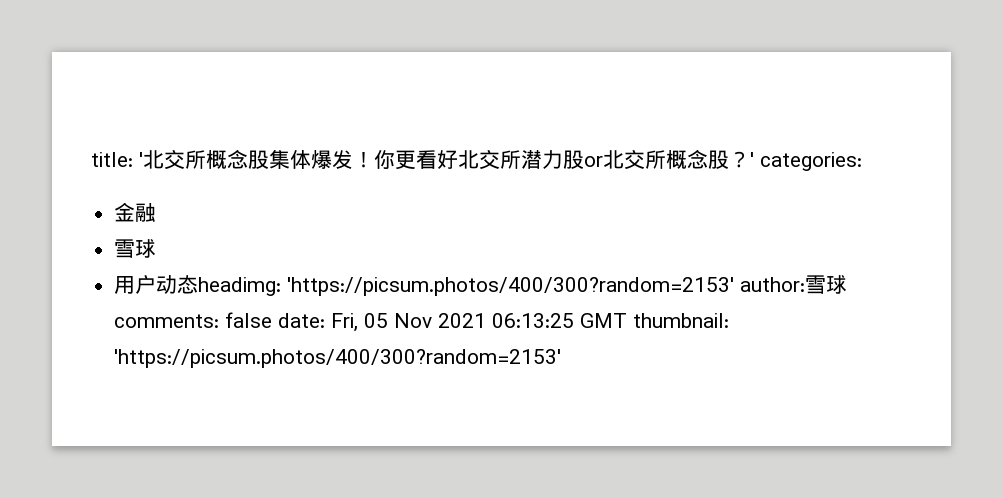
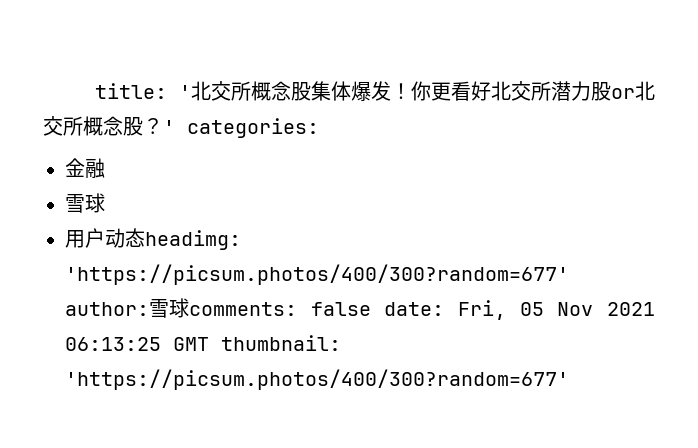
[287,277,735,296] 'https://picsum.photos/400/300?random=2153' -> [65,264,569,285] 'https://picsum.photos/400/300?random=677'
[114,349,562,368] 'https://picsum.photos/400/300?random=2153' -> [65,369,569,390] 'https://picsum.photos/400/300?random=677'

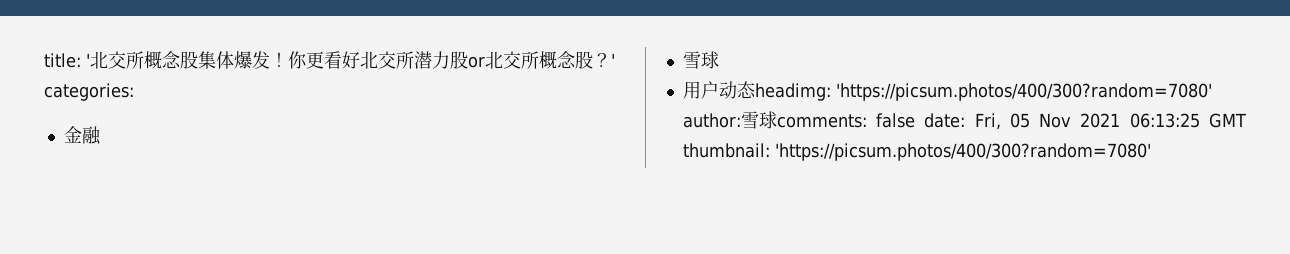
[65,264,569,285] 'https://picsum.photos/400/300?random=677' -> [835,83,1212,101] 'https://picsum.photos/400/300?random=7080'
[65,369,569,390] 'https://picsum.photos/400/300?random=677' -> [774,143,1151,161] 'https://picsum.photos/400/300?random=7080'

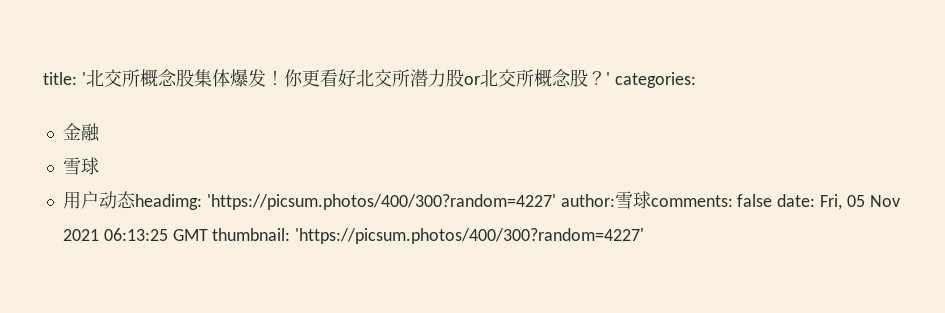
[835,83,1212,101] 'https://picsum.photos/400/300?random=7080' -> [206,194,556,210] 'https://picsum.photos/400/300?random=4227'
[774,143,1151,161] 'https://picsum.photos/400/300?random=7080' -> [295,228,645,244] 'https://picsum.photos/400/300?random=4227'

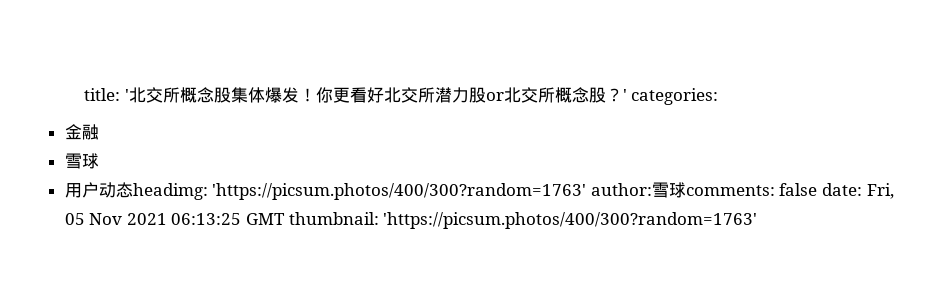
[206,194,556,210] 'https://picsum.photos/400/300?random=4227' -> [212,183,587,200] 'https://picsum.photos/400/300?random=1763'
[295,228,645,244] 'https://picsum.photos/400/300?random=4227' -> [383,212,758,229] 'https://picsum.photos/400/300?random=1763'

